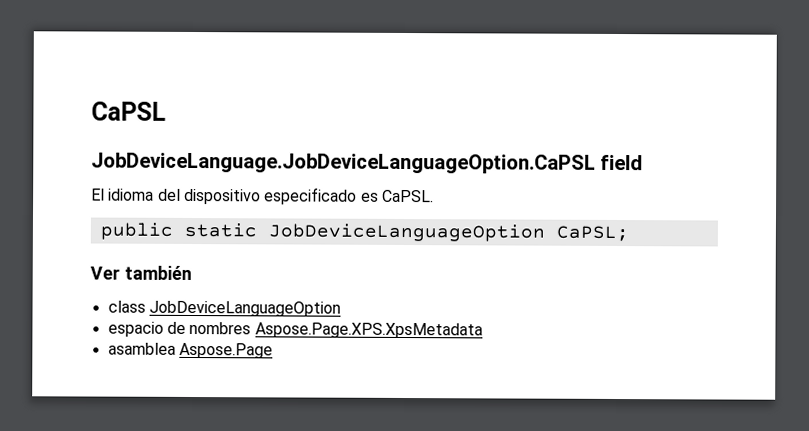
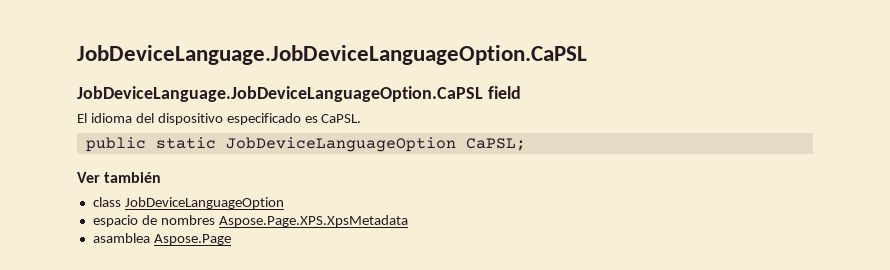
[91,101,166,121] CaPSL -> [77,45,587,65] JobDeviceLanguage.JobDeviceLanguageOption.CaPSL

